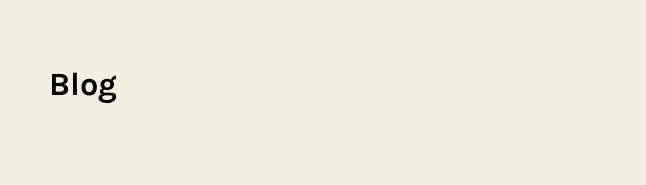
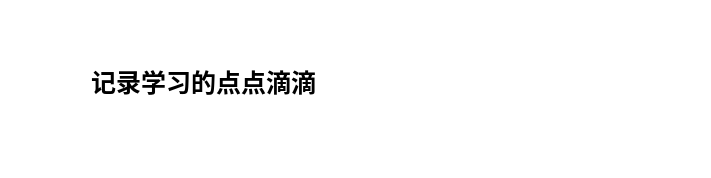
[49,72,117,104] Blog -> [91,70,316,95] 记录学习的点点滴滴

